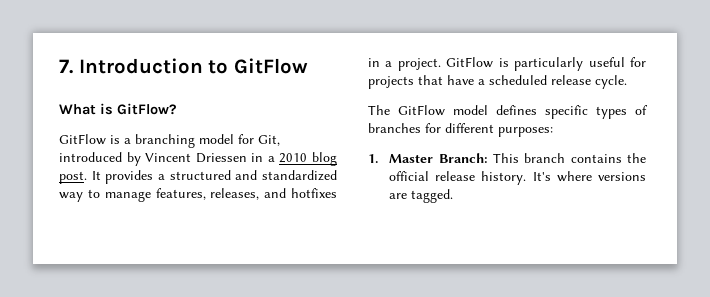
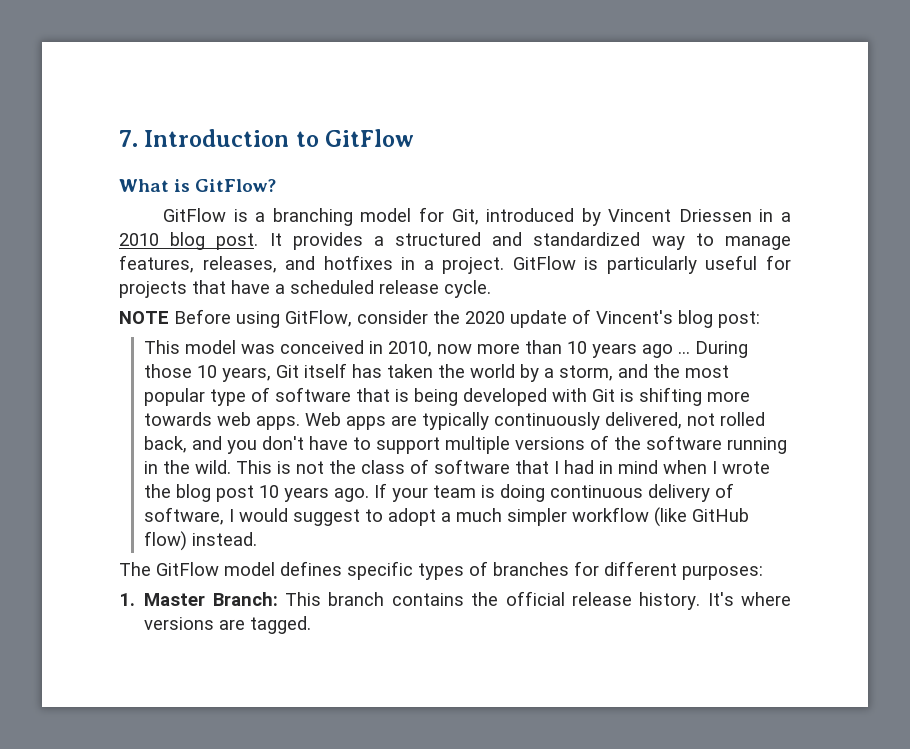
(627, 82) none -> [119,309,760,328] [143,340,748,358] [143,363,729,382] [143,387,750,406] [143,412,765,430] [143,435,787,454] [143,459,770,474] [143,483,734,502] [143,507,749,527] [143,531,257,551] // NOTE Before using GitFlow, consider the 2020 update of Vincent's blog post: // This model was conceived in 2010, now more than 10 years ago ... During those 10 years, Git itself has taken the world by a storm, and the most popular type of software that is being developed with Git is shifting more towards web apps. Web apps are typically continuously delivered, not rolled back, and you don't have to support multiple versions of the software running in the wild. This is not the class of software that I had in mind when I wrote the blog post 10 years ago. If your team is doing continuous delivery of software, I would suggest to adopt a much simpler workflow (like GitHub flow) instead.

